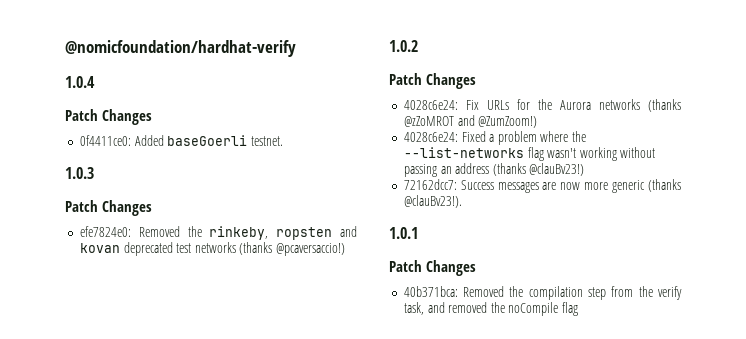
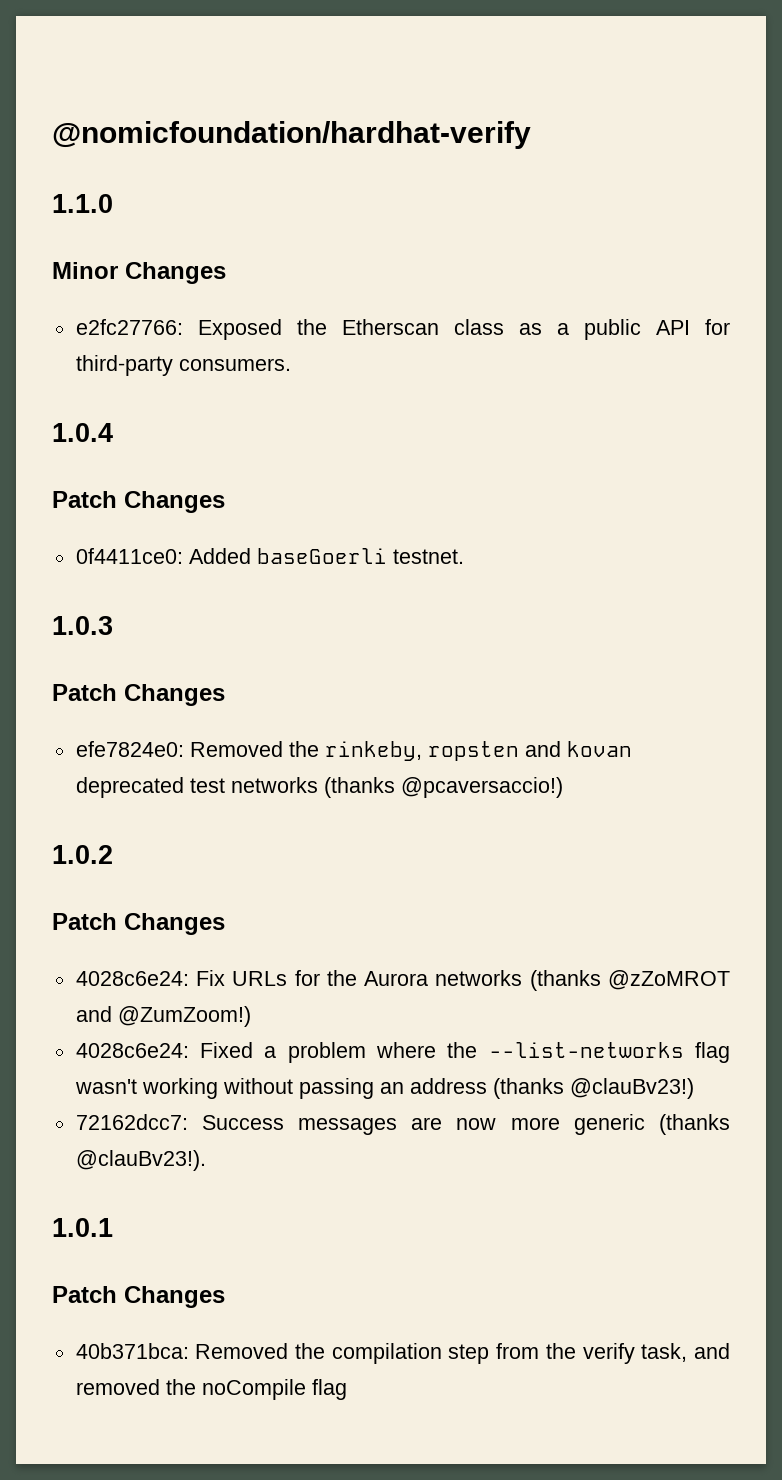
(296, 48) none -> [52,194,113,213] [52,262,226,284] [75,319,730,340] [75,355,291,376] // 1.1.0 // Minor Changes // e2fc27766: Exposed the Etherscan class as a public API for third-party consumers.

